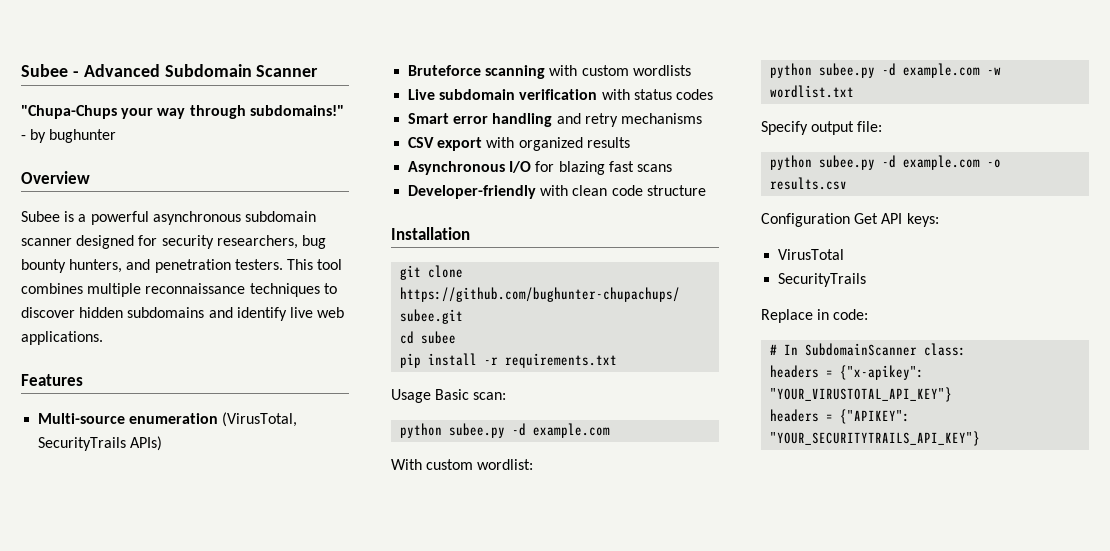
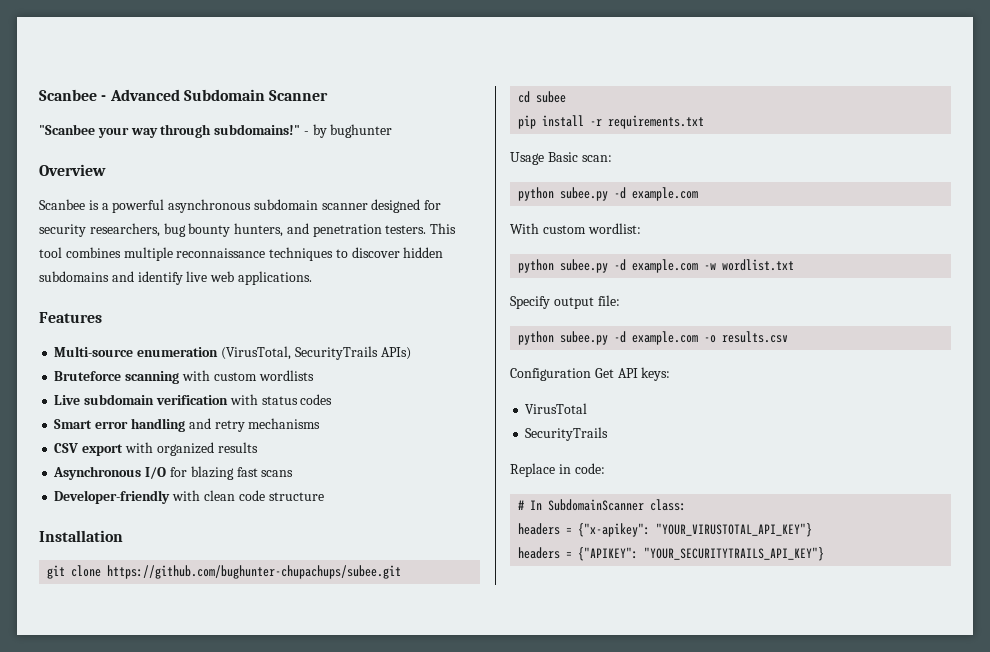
[21,64,68,77] Subee -> [39,89,97,101] Scanbee
[21,105,117,119] "Chupa-Chups -> [39,124,95,135] "Scanbee
[21,211,60,222] Subee -> [39,199,85,210] Scanbee

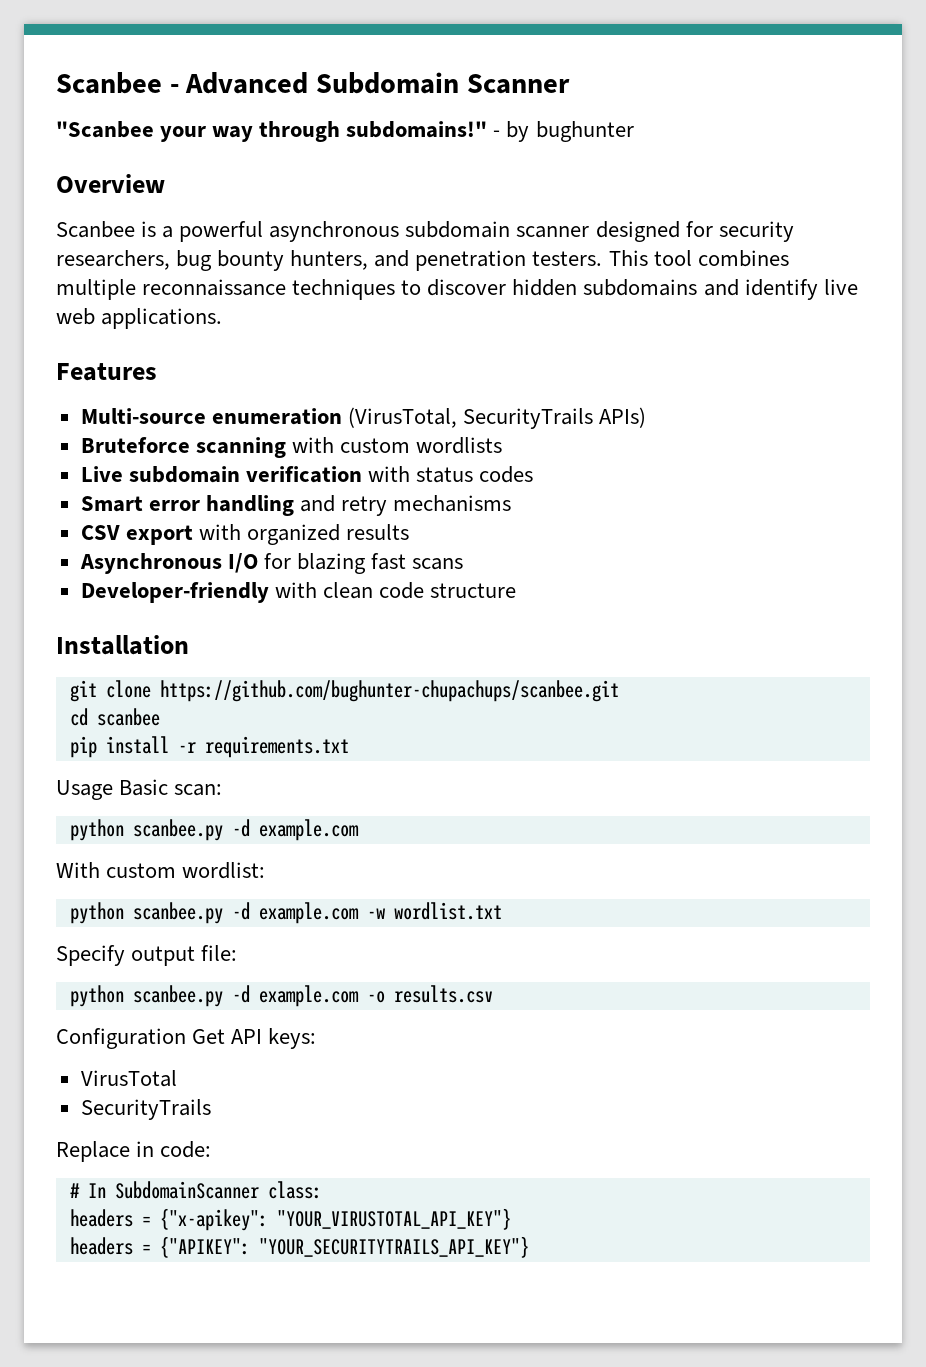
[107,565,402,579] https://github.com/bughunter-chupachups/subee.git -> [159,680,619,702] https://github.com/bughunter-chupachups/scanbee.git
[536,91,567,103] subee -> [96,708,160,726] scanbee
[560,187,609,201] subee.py -> [132,819,223,841] scanbee.py
[560,259,609,273] subee.py -> [132,902,223,924] scanbee.py
[560,331,609,345] subee.py -> [132,985,223,1007] scanbee.py

